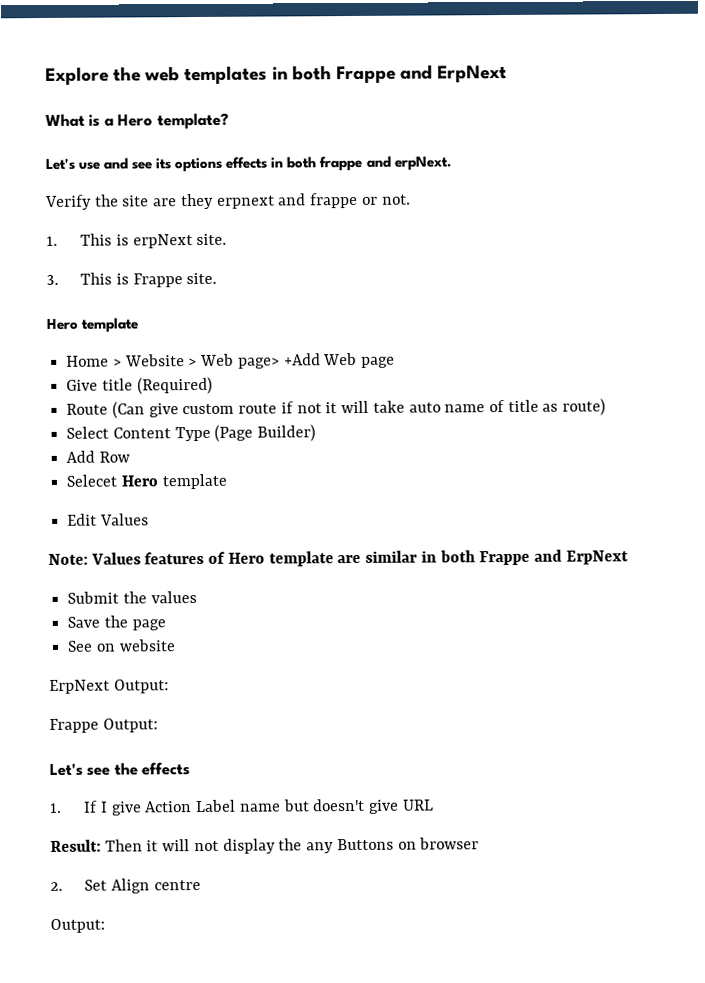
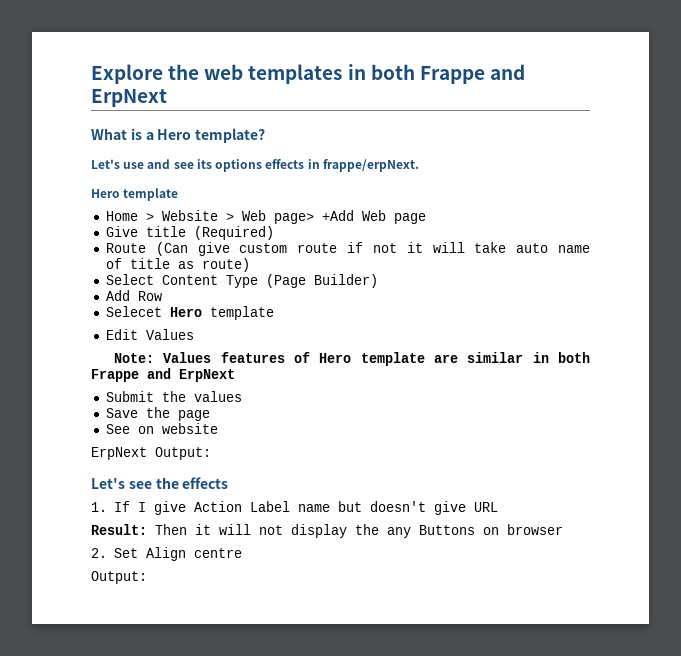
[286,155,452,172] [45,192,411,210] [46,233,228,249] [46,272,218,288] both frappe and erpNext. // Verify the site are they erpnext and frappe or not. // 1. This is erpNext site. // 3. This is Frappe site. -> [322,159,419,172] frappe/erpNext.
[49,718,158,733] // Frappe Output: -> (211, 453) none

